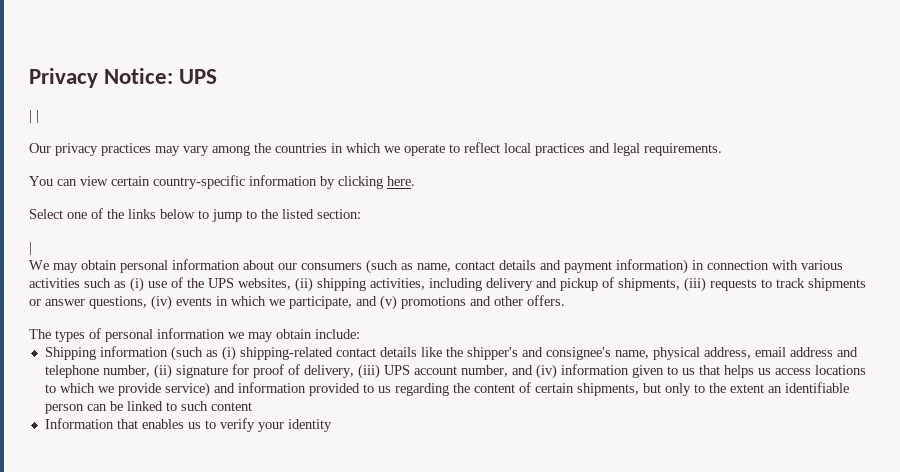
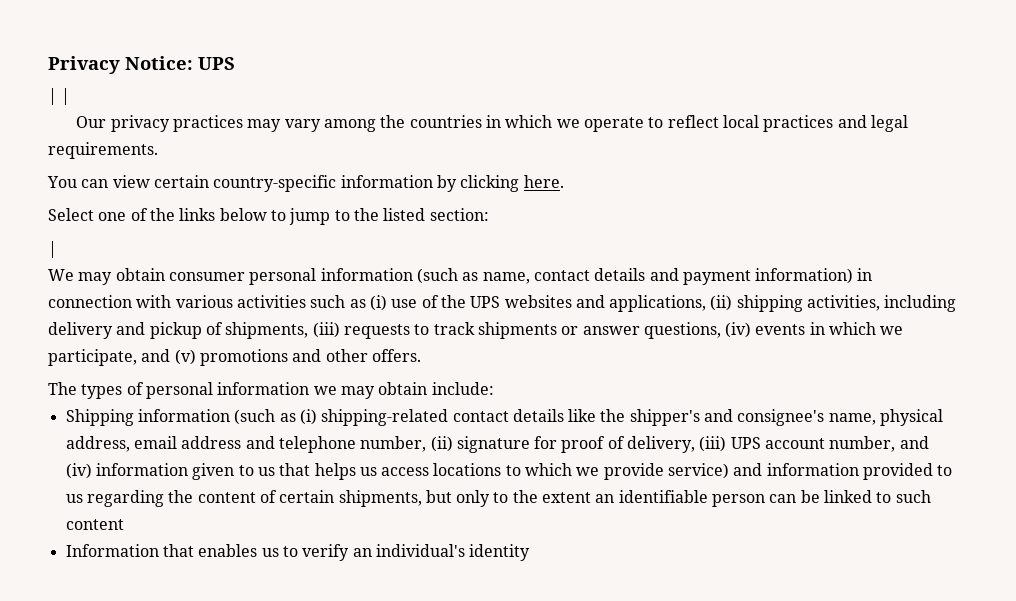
[120,259,362,273] personal information about our consumers -> [168,268,413,285] consumer personal information
[238,278,291,290] websites, -> [504,295,707,312] websites and applications,
[257,422,284,432] your -> [352,544,465,557] an individual's

